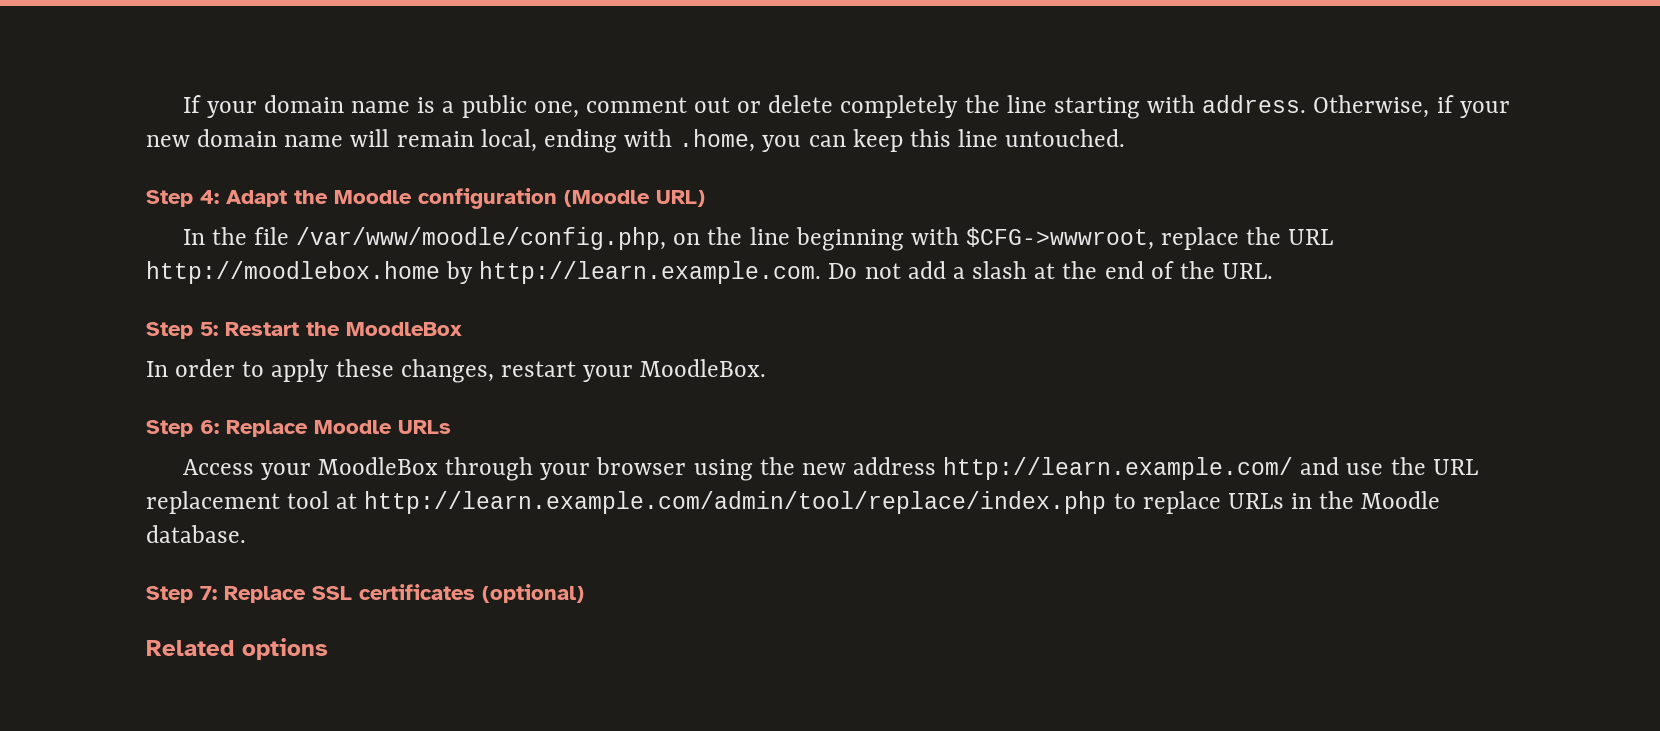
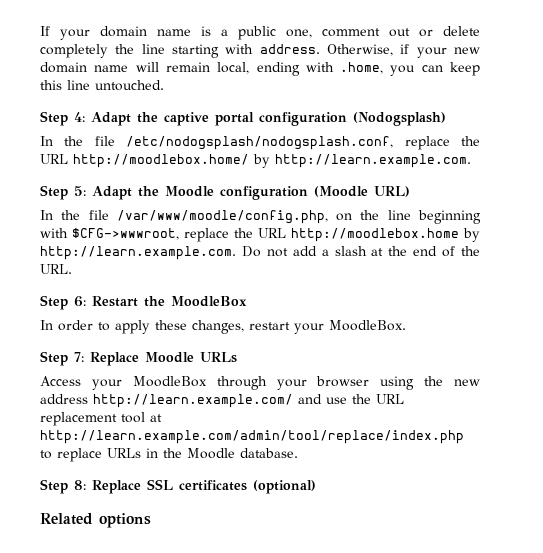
(328, 197) none -> [164,112,446,126] [40,136,480,150] [40,154,471,168] [40,185,159,200] captive portal configuration (Nodogsplash) // In the file /etc/nodogsplash/nodogsplash.conf, replace the URL http://moodlebox.home/ by http://learn.example.com. // Step 5: Adapt the
[200,322,218,336] 5: -> [74,296,86,307] 6:
[200,420,219,434] 6: -> [74,352,84,362] 7:
[200,586,217,600] 7: -> [74,480,86,490] 8:

